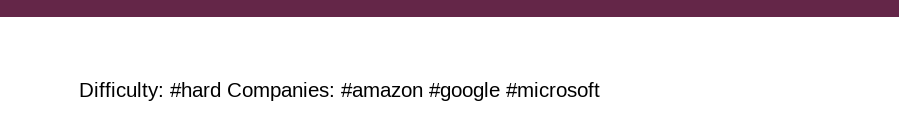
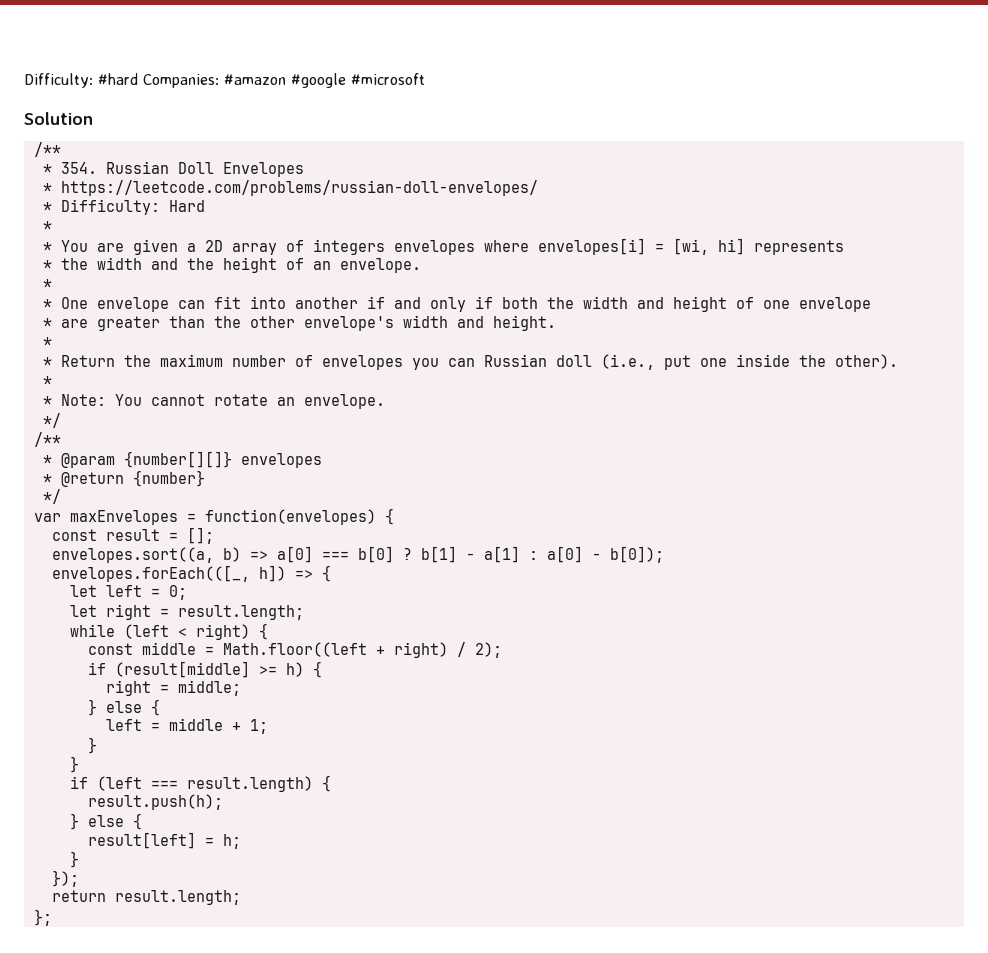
(600, 89) none -> [24,112,93,125] [33,142,61,157] [42,161,304,177] [42,180,538,196] [42,199,205,215] [42,221,52,231] [42,238,844,255] [42,257,421,273] [42,279,52,289] [42,296,871,312] [42,315,556,331] [42,337,52,347] [42,354,898,370] [42,376,52,386] [42,394,385,409] [42,413,61,428] [33,432,61,447] [42,451,322,468] [42,470,205,487] [42,489,61,504] [33,508,394,525] [51,527,214,544] [51,546,664,563] [51,565,331,582] [69,585,187,600] [69,604,304,620] [69,623,268,640] [87,642,502,658] [87,661,322,678] [105,680,241,696] [87,699,160,716] [105,718,268,734] [87,737,97,754] [69,756,79,773] [69,775,331,792] [87,794,223,810] [69,813,142,830] [87,832,241,849] [69,851,79,868] [51,870,79,887] [51,890,241,905] [33,909,52,926] // Solution // /** // * 354. Russian Doll Envelopes // * https://leetcode.com/problems/russian-doll-envelopes/ // * Difficulty: Hard // * // * You are given a 2D array of integers envelopes where envelopes[i] = [wi, hi] represents // * the width and the height of an envelope. // * // * One envelope can fit into another if and only if both the width and height of one envelope // * are greater than the other envelope's width and height. // * // * Return the maximum number of envelopes you can Russian doll (i.e., put one inside the other). // * // * Note: You cannot rotate an envelope. // */ // /** // * @param {number[][]} envelopes // * @return {number} // */ // var maxEnvelopes = function(envelopes) { // const result = []; // envelopes.sort((a, b) => a[0] === b[0] ? b[1] - a[1] : a[0] - b[0]); // envelopes.forEach(([_, h]) => { // let left = 0; // let right = result.length; // while (left < right) { // const middle = Math.floor((left + right) / 2); // if (result[middle] >= h) { // right = middle; // } else { // left = middle + 1; // } // } // if (left === result.length) { // result.push(h); // } else { // result[left] = h; // } // }); // return result.length; // };

